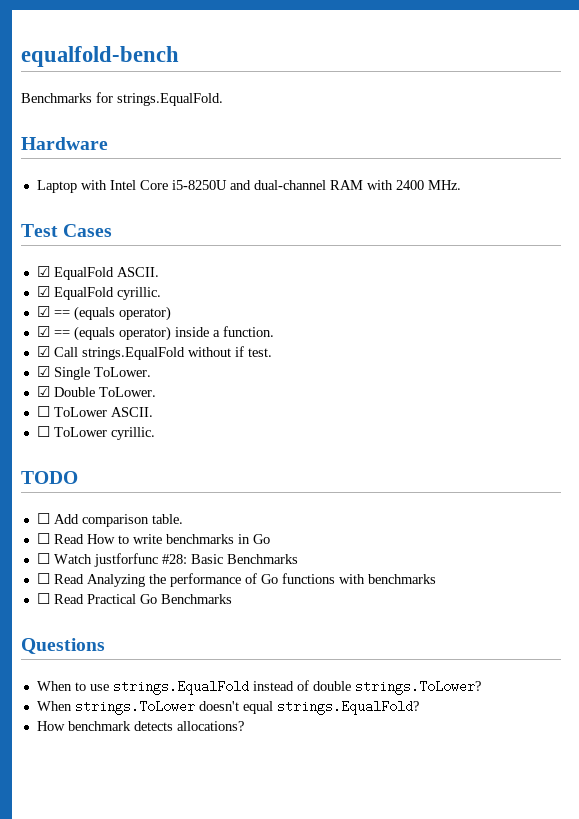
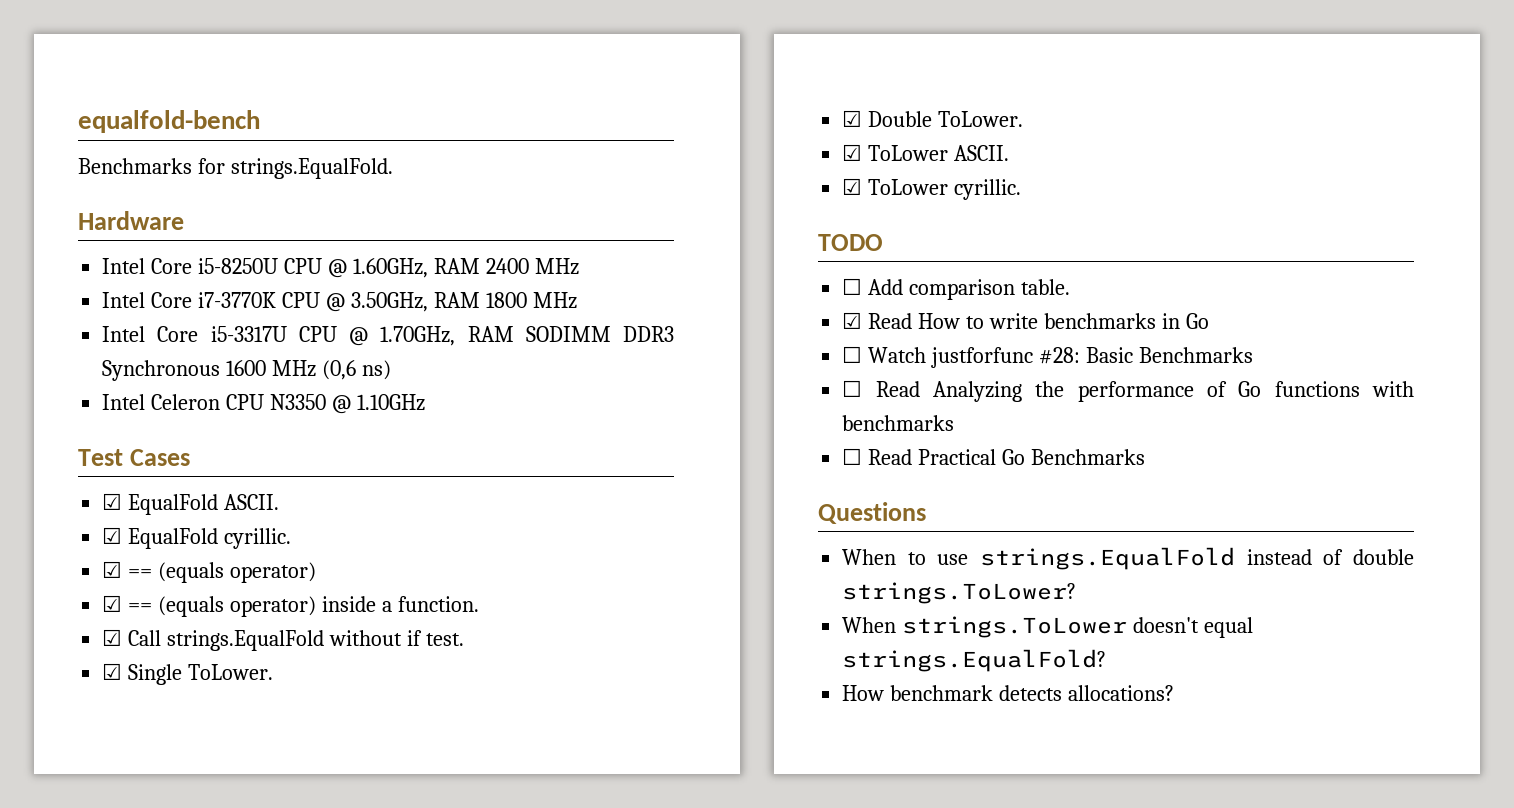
[36,180,107,193] Laptop with -> (184, 220) none
[229,180,461,190] and dual-channel RAM with 2400 MHz. -> [284,258,579,278] [102,292,577,312] [102,326,675,346] [102,360,391,381] [102,394,425,414] CPU @ 1.60GHz, RAM 2400 MHz // Intel Core i7-3770K CPU @ 3.50GHz, RAM 1800 MHz // Intel Core i5-3317U CPU @ 1.70GHz, RAM SODIMM DDR3 Synchronous 1600 MHz (0,6 ns) // Intel Celeron CPU N3350 @ 1.10GHz
[36,406,50,417] ☐ -> [842,144,863,161] ☑
[36,426,50,437] ☐ -> [842,178,863,195] ☑
[36,533,50,544] ☐ -> [842,312,863,329] ☑

